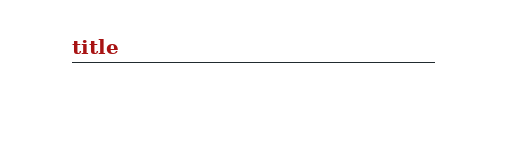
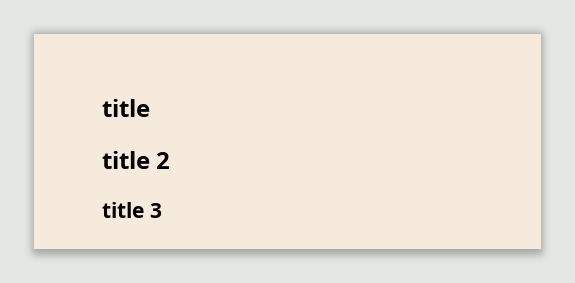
[72,39,119,54] title -> [102,99,150,117] [102,151,171,169] [102,202,162,218] title // title 2 // title 3

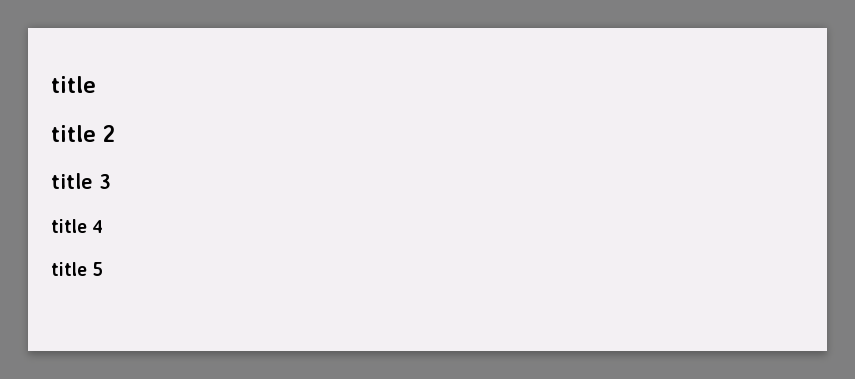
(162, 210) none -> [51,219,104,233] [51,262,104,276] // title 4 // title 5

